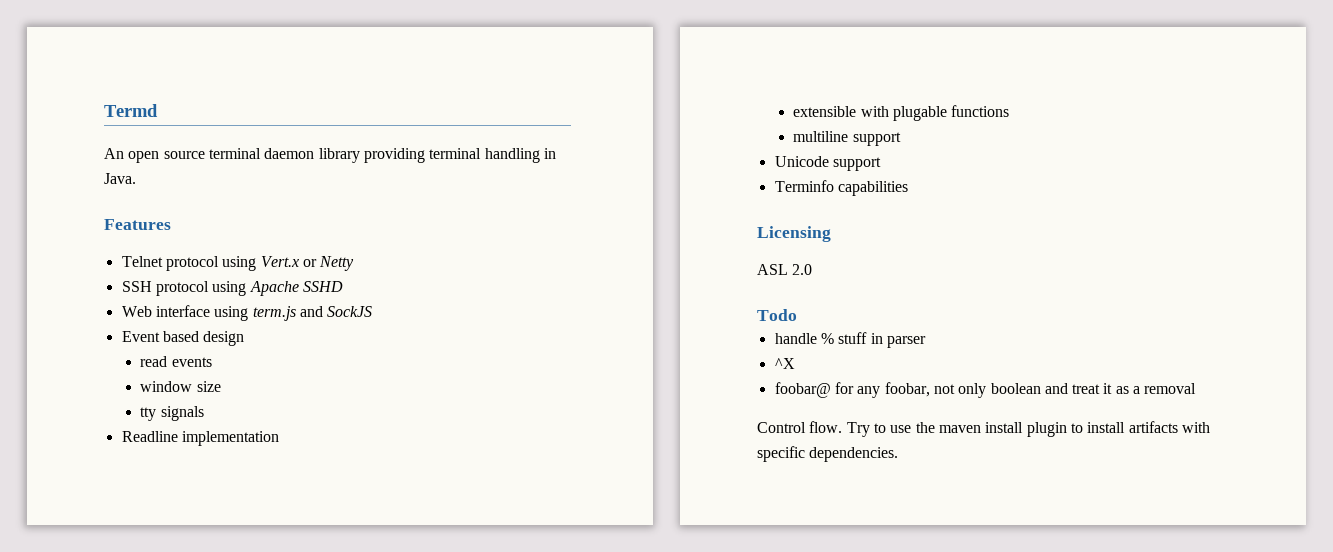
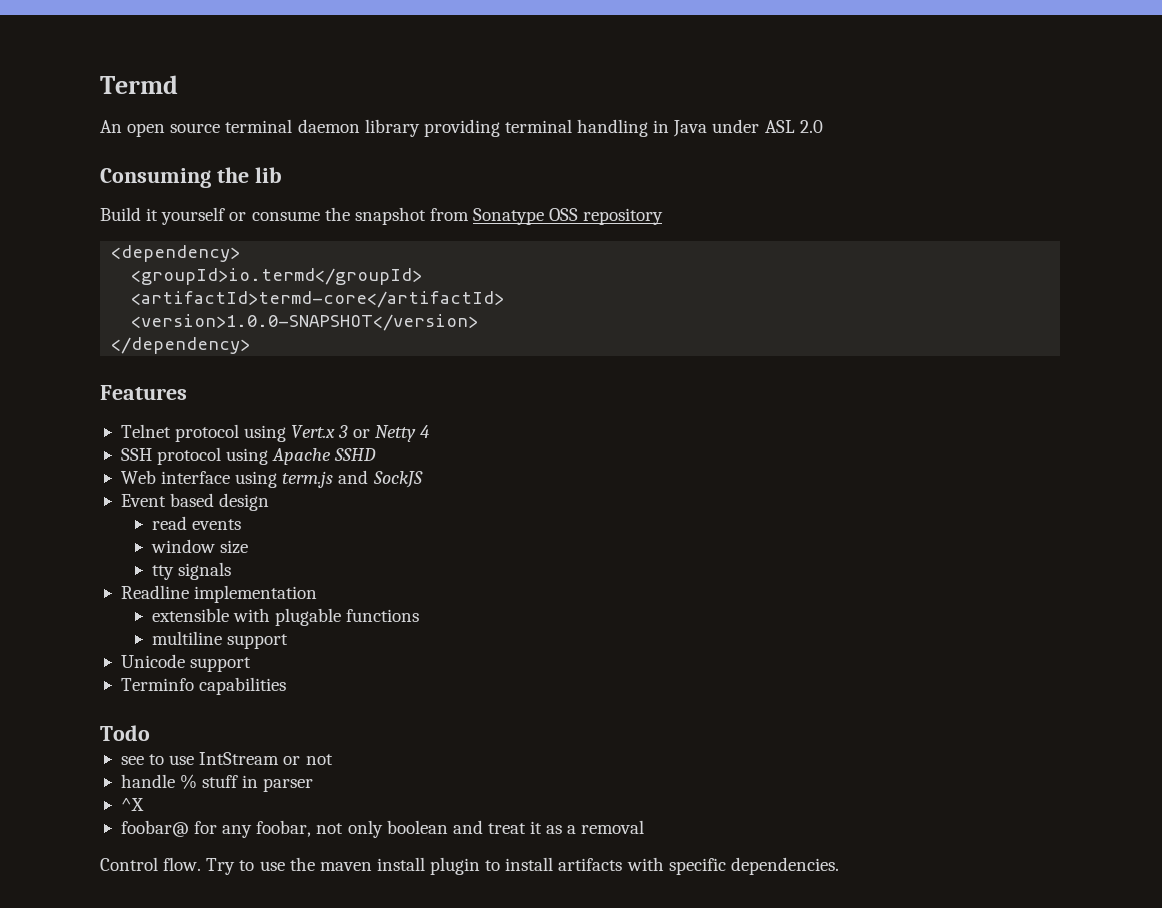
[104,173,136,184] Java. -> [673,119,823,137] [100,167,282,188] [100,207,664,225] [111,245,241,262] [131,268,423,285] [131,291,505,308] [131,314,479,331] [111,337,251,354] Java under ASL 2.0 // Consuming the lib // Build it yourself or consume the snapshot from Sonatype OSS repository // <dependency> // <groupId>io.termd</groupId> // <artifactId>termd-core</artifactId> // <version>1.0.0-SNAPSHOT</version> // </dependency>
(299, 261) none -> [338,425,349,438] 3
(355, 263) none -> [419,425,429,438] 4
[757,226,831,242] [757,264,813,275] [757,309,797,321] Licensing // ASL 2.0 // Todo -> [100,725,150,741] [120,752,333,765] Todo // see to use IntStream or not

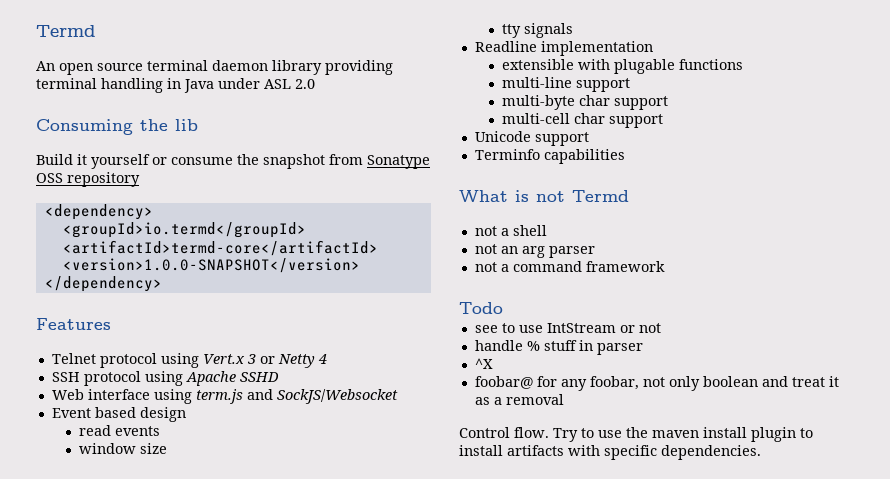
[372,471,423,488] SockJS -> [276,389,398,404] SockJS/Websocket
[151,631,222,645] multiline -> [501,77,630,92] [501,95,668,110] [501,113,605,124] multi-line support // multi-byte char support // multi-cell char
(287, 686) none -> [459,190,629,202] [474,225,547,236] [474,244,595,258] [474,261,665,272] // What is not Termd // not a shell // not an arg parser // not a command framework

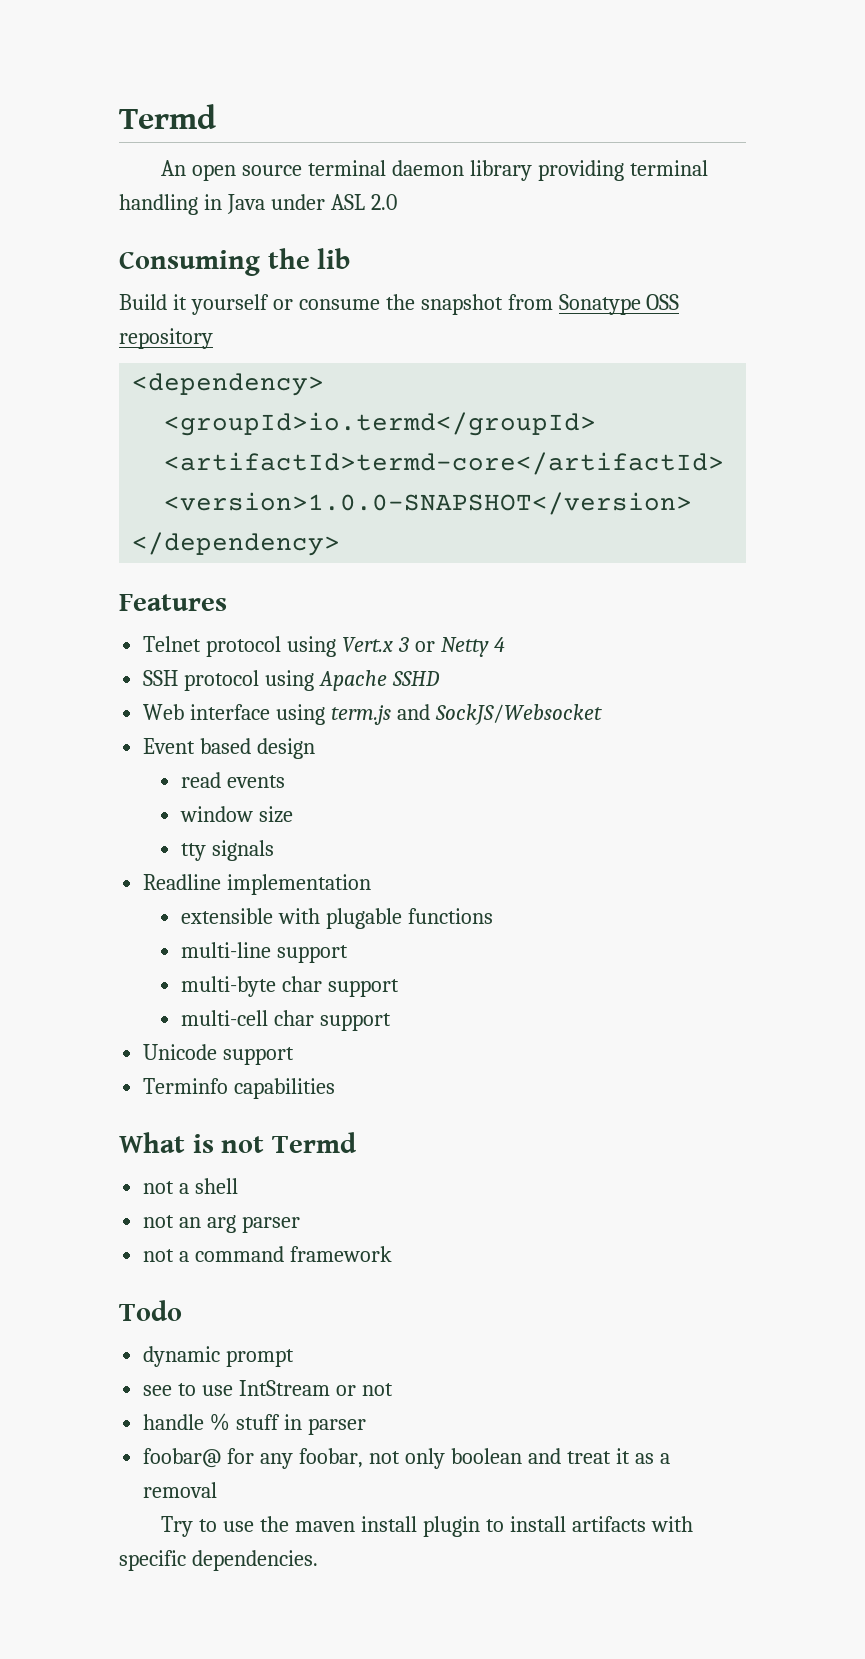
(503, 308) none -> [143,1346,295,1367] // dynamic prompt
[474,358,493,369] // ^X -> (366, 1426) none
[459,427,549,438] Control flow. -> (218, 1490) none

